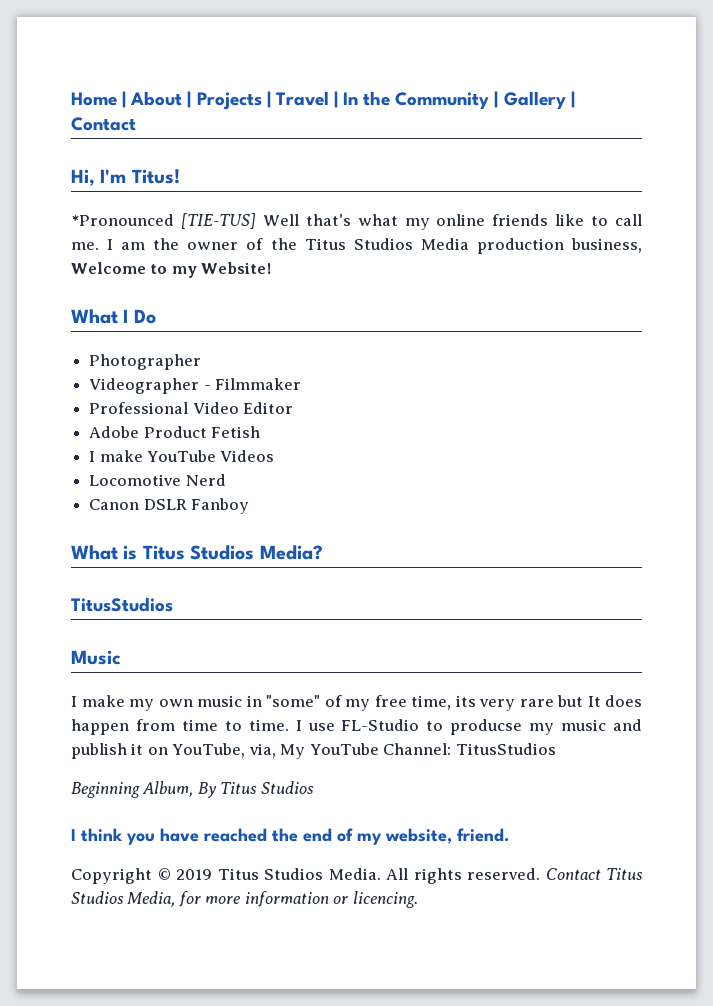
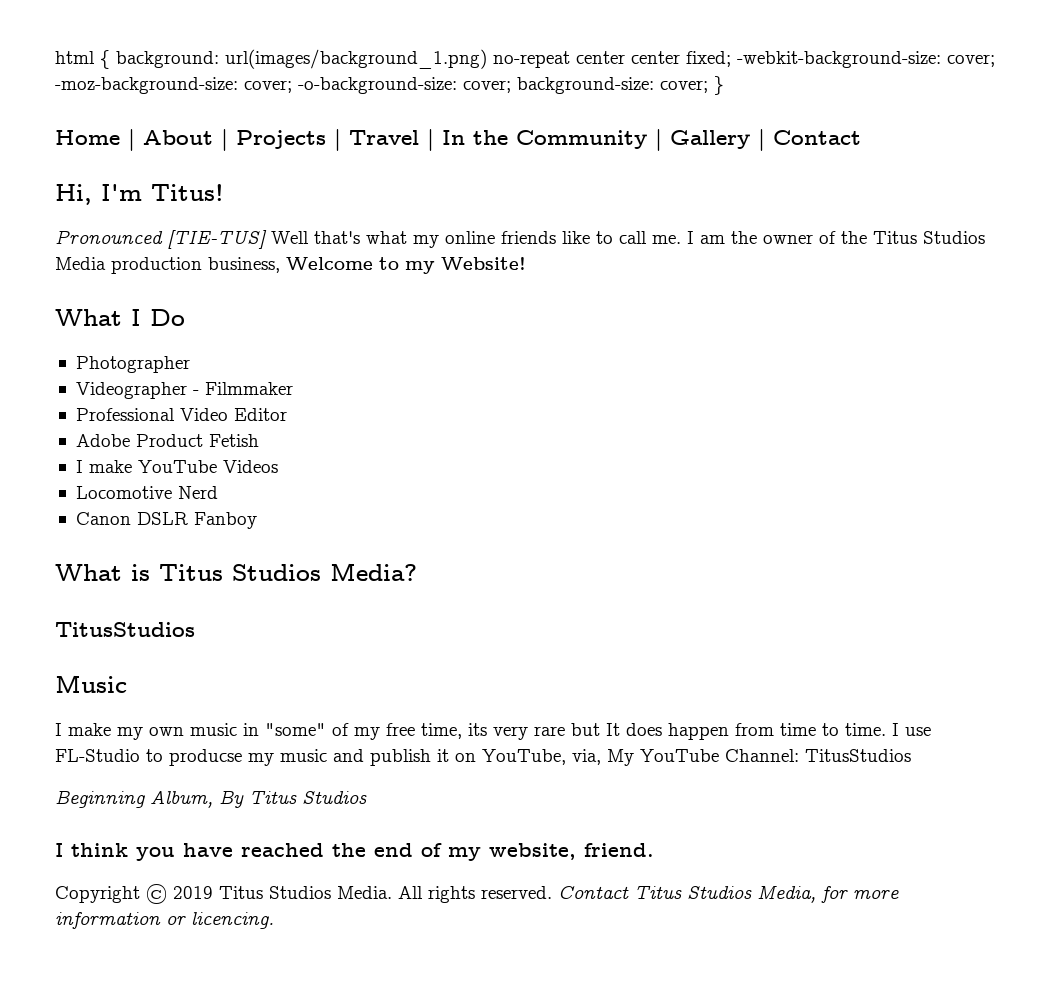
(71, 99) none -> [55,49,995,69] [55,76,724,95] html { background: url(images/background_1.png) no-repeat center center fixed; -webkit-background-size: cover; -moz-background-size: cover; -o-background-size: cover; background-size: cover; } //
[71,214,174,226] *Pronounced -> [55,230,163,244] Pronounced

